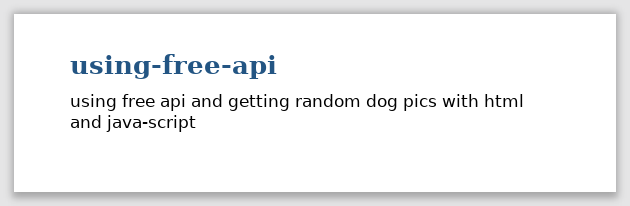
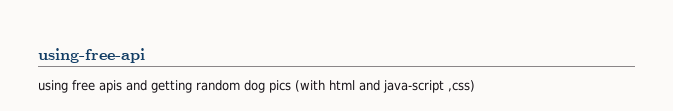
[160,94,186,111] api -> [99,80,122,93] apis
[442,94,479,107] with -> [295,80,325,92] (with
(196, 123) none -> [448,80,475,92] ,css)

